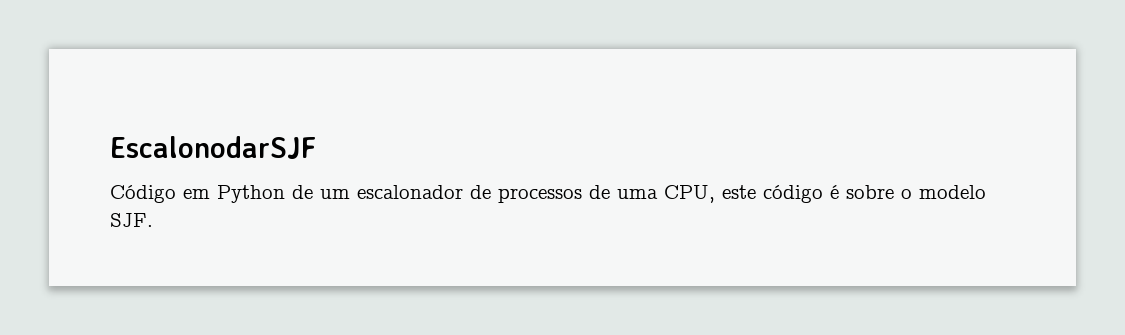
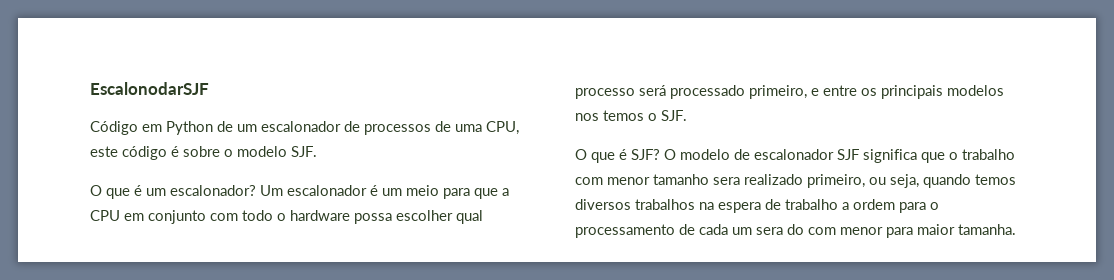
(153, 220) none -> [90,185,509,199] [90,210,483,224] [575,85,1004,99] [575,110,687,121] [575,149,1015,163] [575,174,1016,188] [575,199,939,213] [575,224,1016,238] // O que é um escalonador? Um escalonador é um meio para que a CPU em conjunto com todo o hardware possa escolher qual processo será processado primeiro, e entre os principais modelos nos temos o SJF. // O que é SJF? O modelo de escalonador SJF significa que o trabalho com menor tamanho sera realizado primeiro, ou seja, quando temos diversos trabalhos na espera de trabalho a ordem para o processamento de cada um sera do com menor para maior tamanha.

